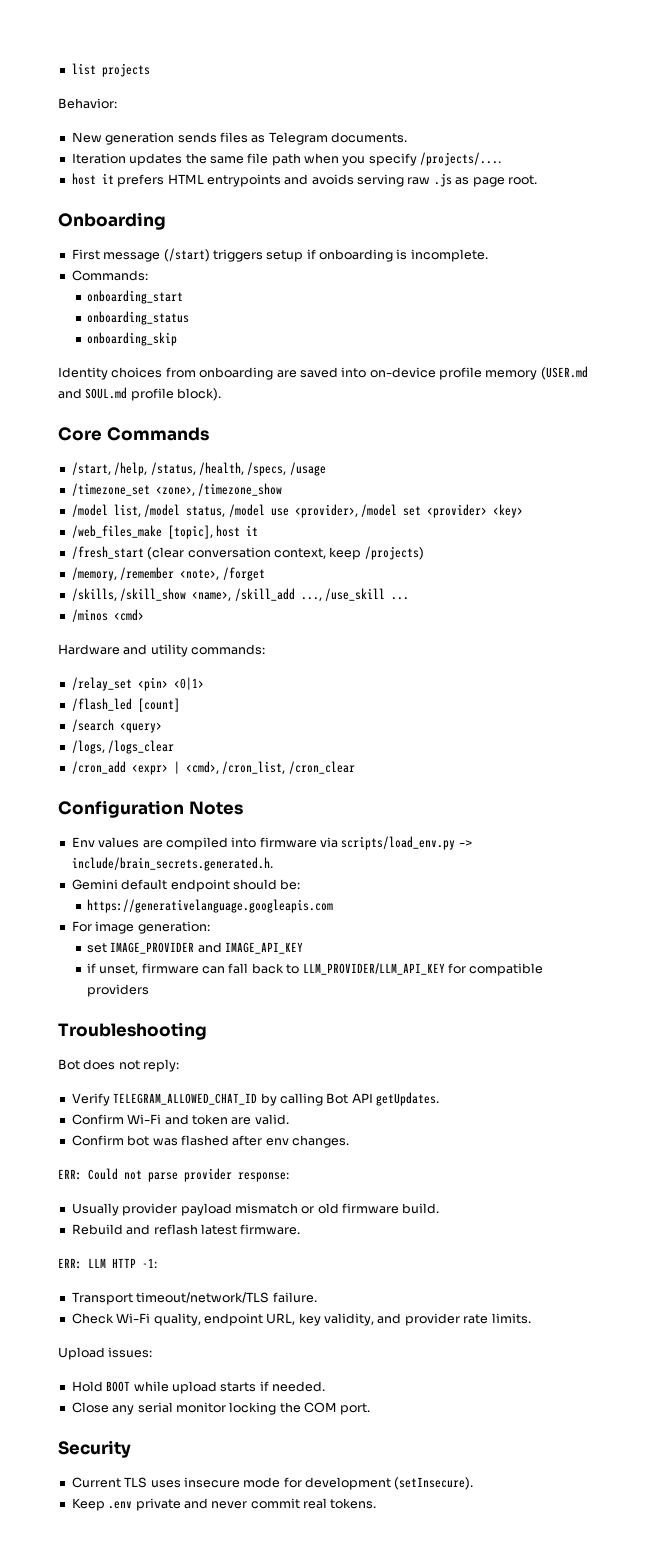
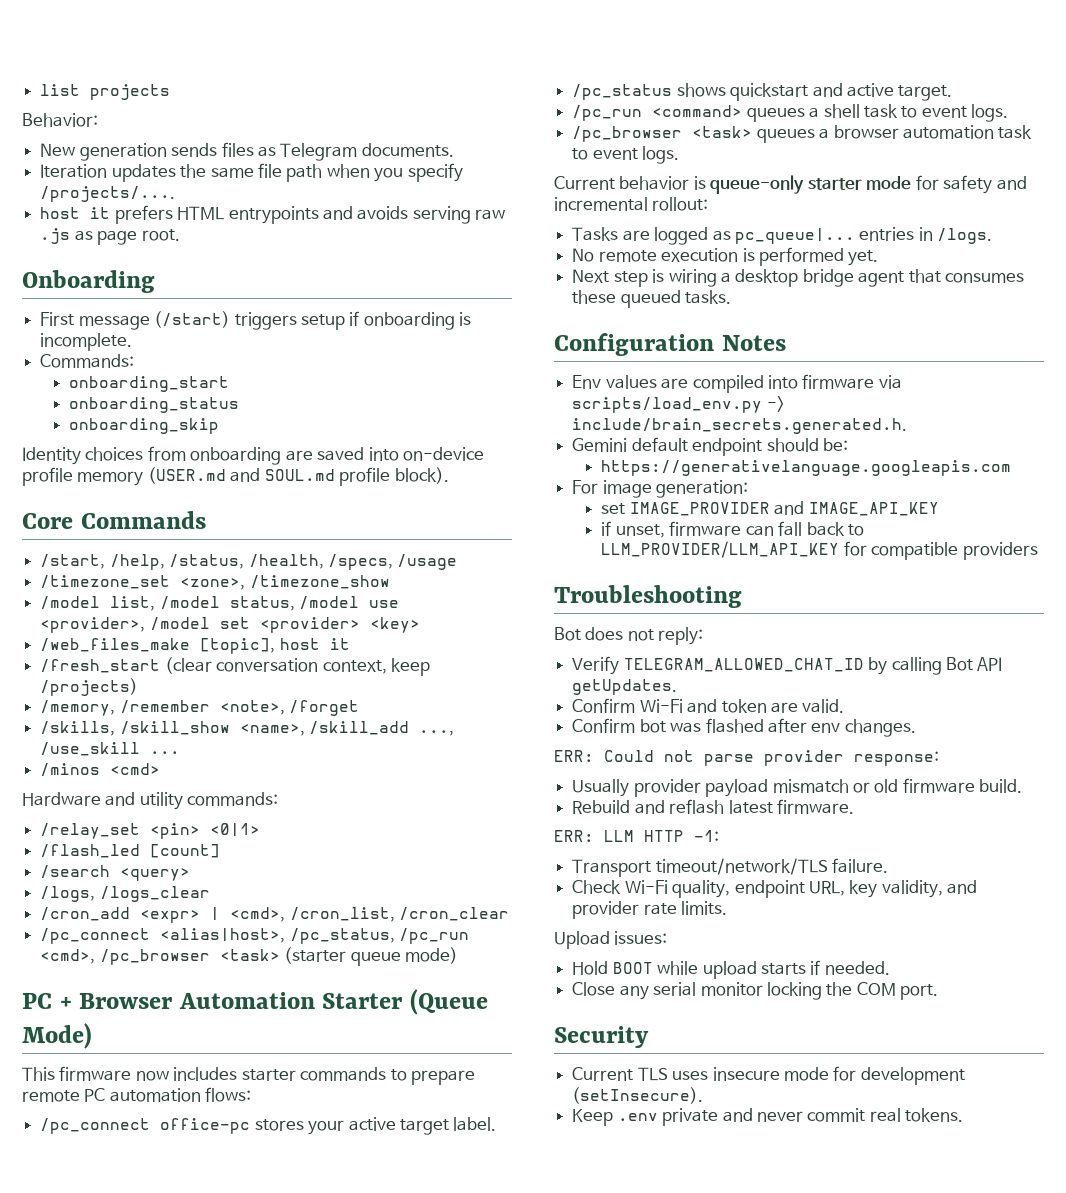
(355, 767) none -> [40,928,470,944] [40,947,458,966] [22,989,488,1015] [22,1023,92,1049] [22,1066,476,1085] [22,1087,252,1102] [40,1117,497,1135] [572,83,953,101] [572,104,1009,122] [572,125,1033,143] [572,146,680,164] [554,175,1027,194] [554,197,709,211] [572,227,993,245] [572,247,879,266] [572,269,1025,287] [572,290,732,308] // /pc_connect <alias|host>, /pc_status, /pc_run <cmd>, /pc_browser <task> (starter queue mode) // PC + Browser Automation Starter (Queue Mode) // This firmware now includes starter commands to prepare remote PC automation flows: // /pc_connect office-pc stores your active target label. // /pc_status shows quickstart and active target. // /pc_run <command> queues a shell task to event logs. // /pc_browser <task> queues a browser automation task to event logs. // Current behavior is queue-only starter mode for safety and incremental rollout: // Tasks are logged as pc_queue|... entries in /logs. // No remote execution is performed yet. // Next step is wiring a desktop bridge agent that consumes these queued tasks.

